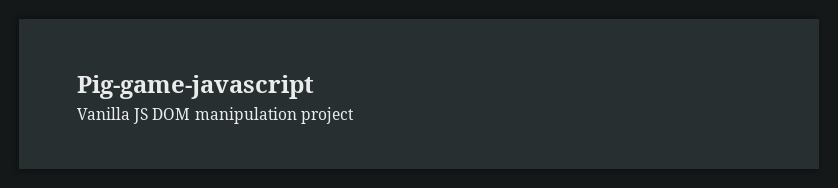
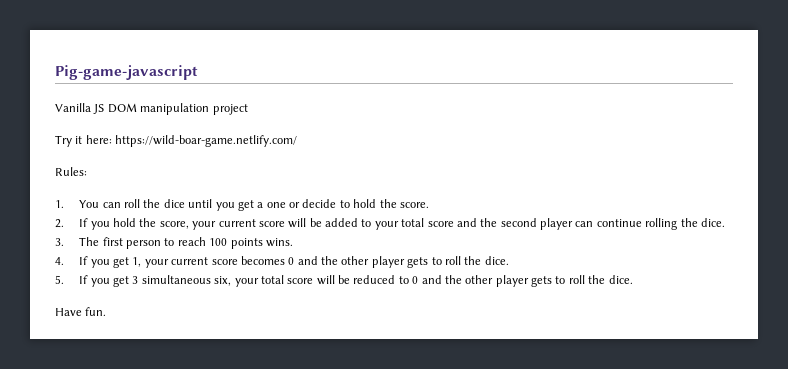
(354, 115) none -> [55,135,298,147] [55,167,87,176] [55,199,429,211] [55,218,725,230] [55,237,293,249] [55,256,509,268] [55,275,633,287] [55,307,107,316] // Try it here: https://wild-boar-game.netlify.com/ // Rules: // 1. You can roll the dice until you get a one or decide to hold the score. // 2. If you hold the score, your current score will be added to your total score and the second player can continue rolling the dice. // 3. The first person to reach 100 points wins. // 4. If you get 1, your current score becomes 0 and the other player gets to roll the dice. // 5. If you get 3 simultaneous six, your total score will be reduced to 0 and the other player gets to roll the dice. // Have fun.

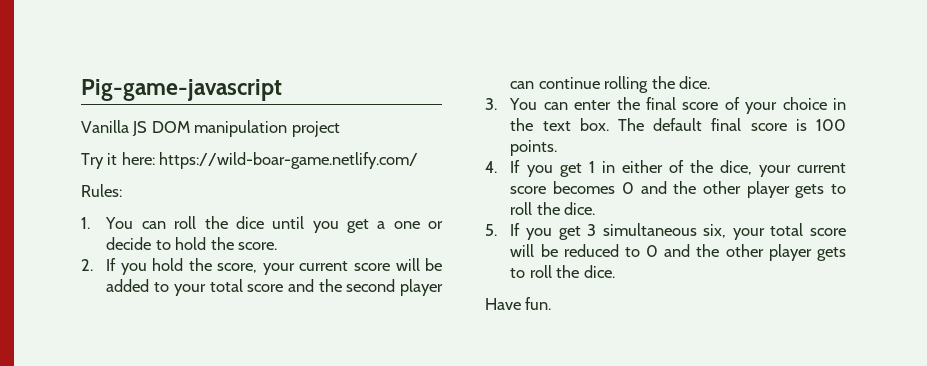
[79,237,293,249] [55,256,142,268] The first person to reach 100 points wins. // 4. If you get 1, -> [509,97,846,114] [510,118,846,131] [510,140,558,156] [485,160,752,177] You can enter the final score of your choice in the text box. The default final score is 100 points. // 4. If you get 1 in either of the dice,

